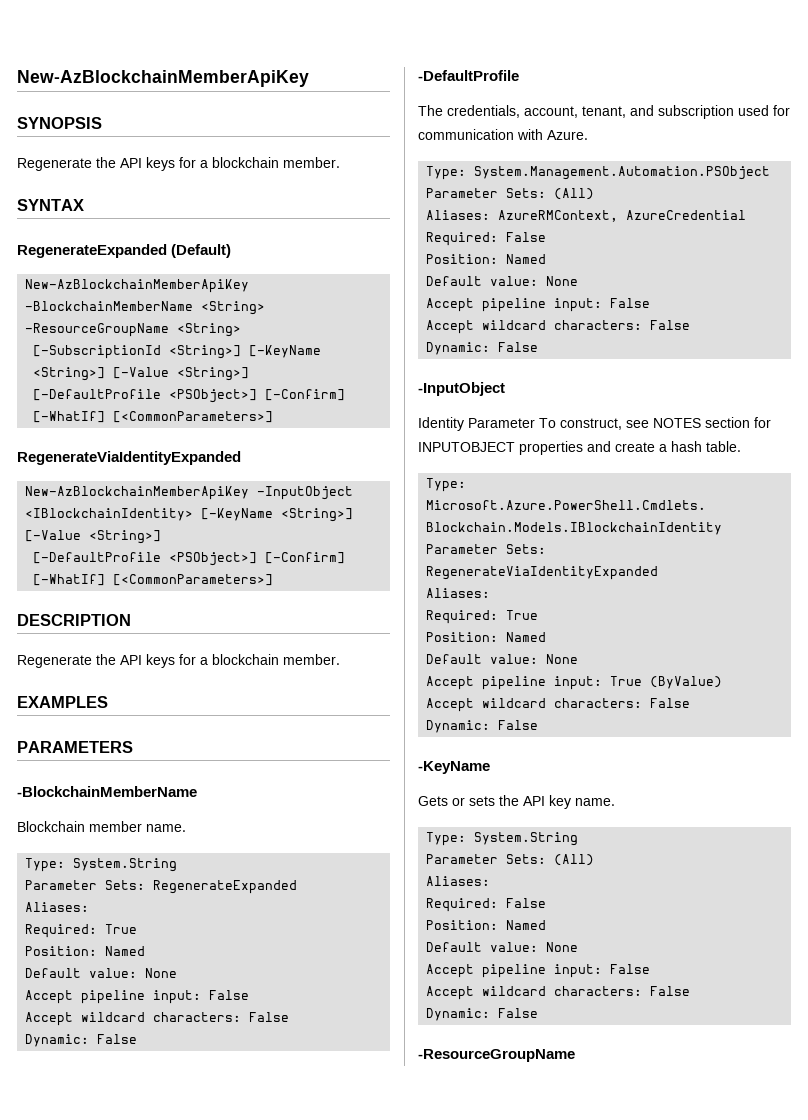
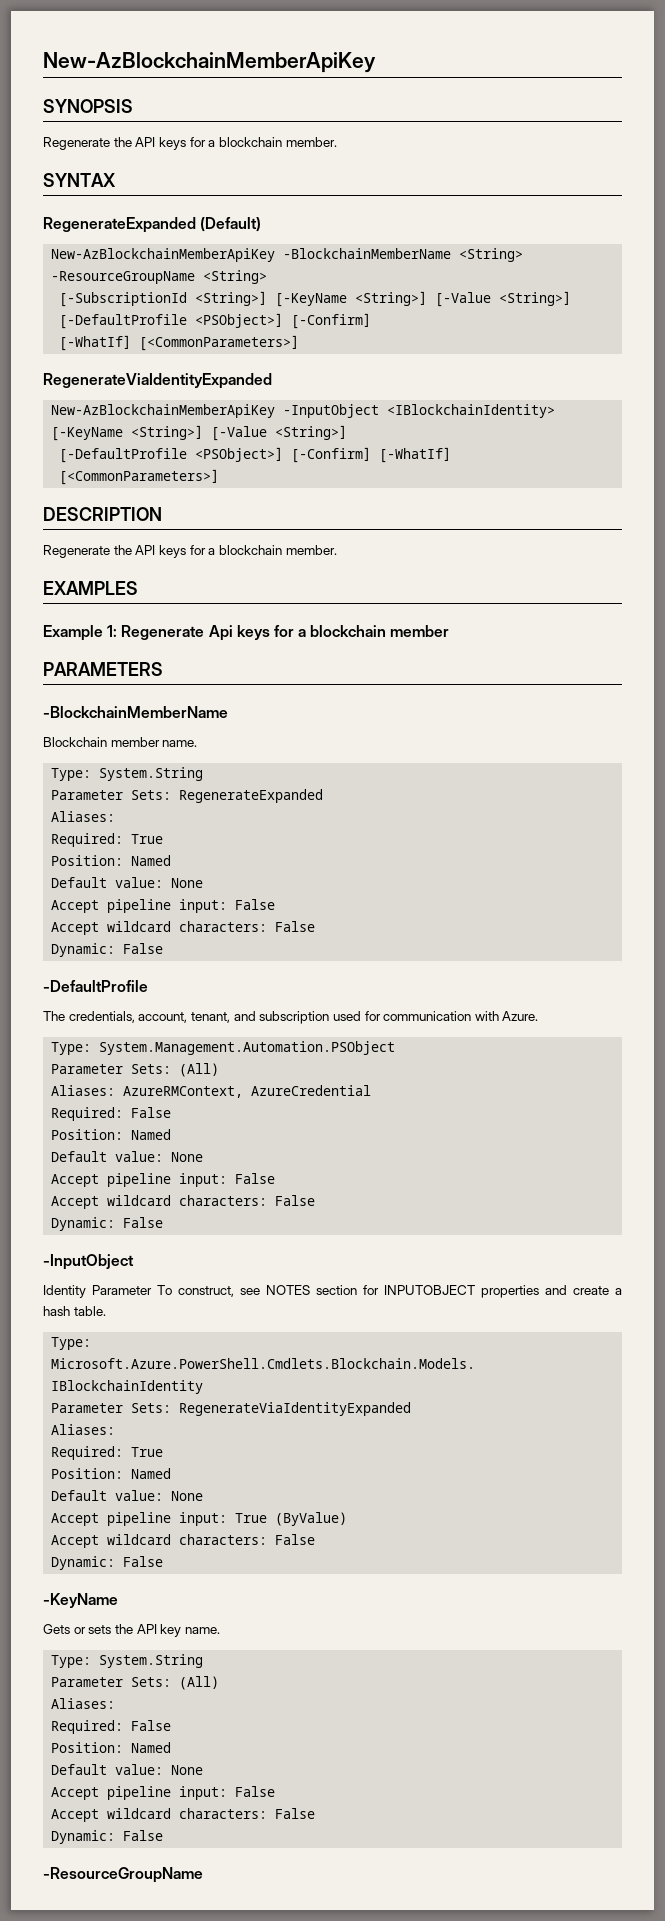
(108, 702) none -> [43,625,450,641] // Example 1: Regenerate Api keys for a blockchain member

